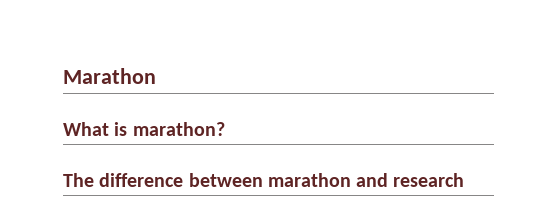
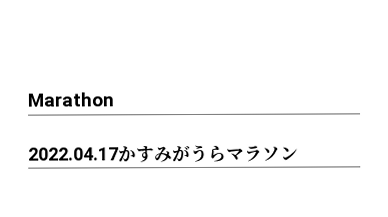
[63,122,225,136] [63,173,465,187] What is marathon? // The difference between marathon and research -> [28,144,299,163] 2022.04.17かすみがうらマラソン

